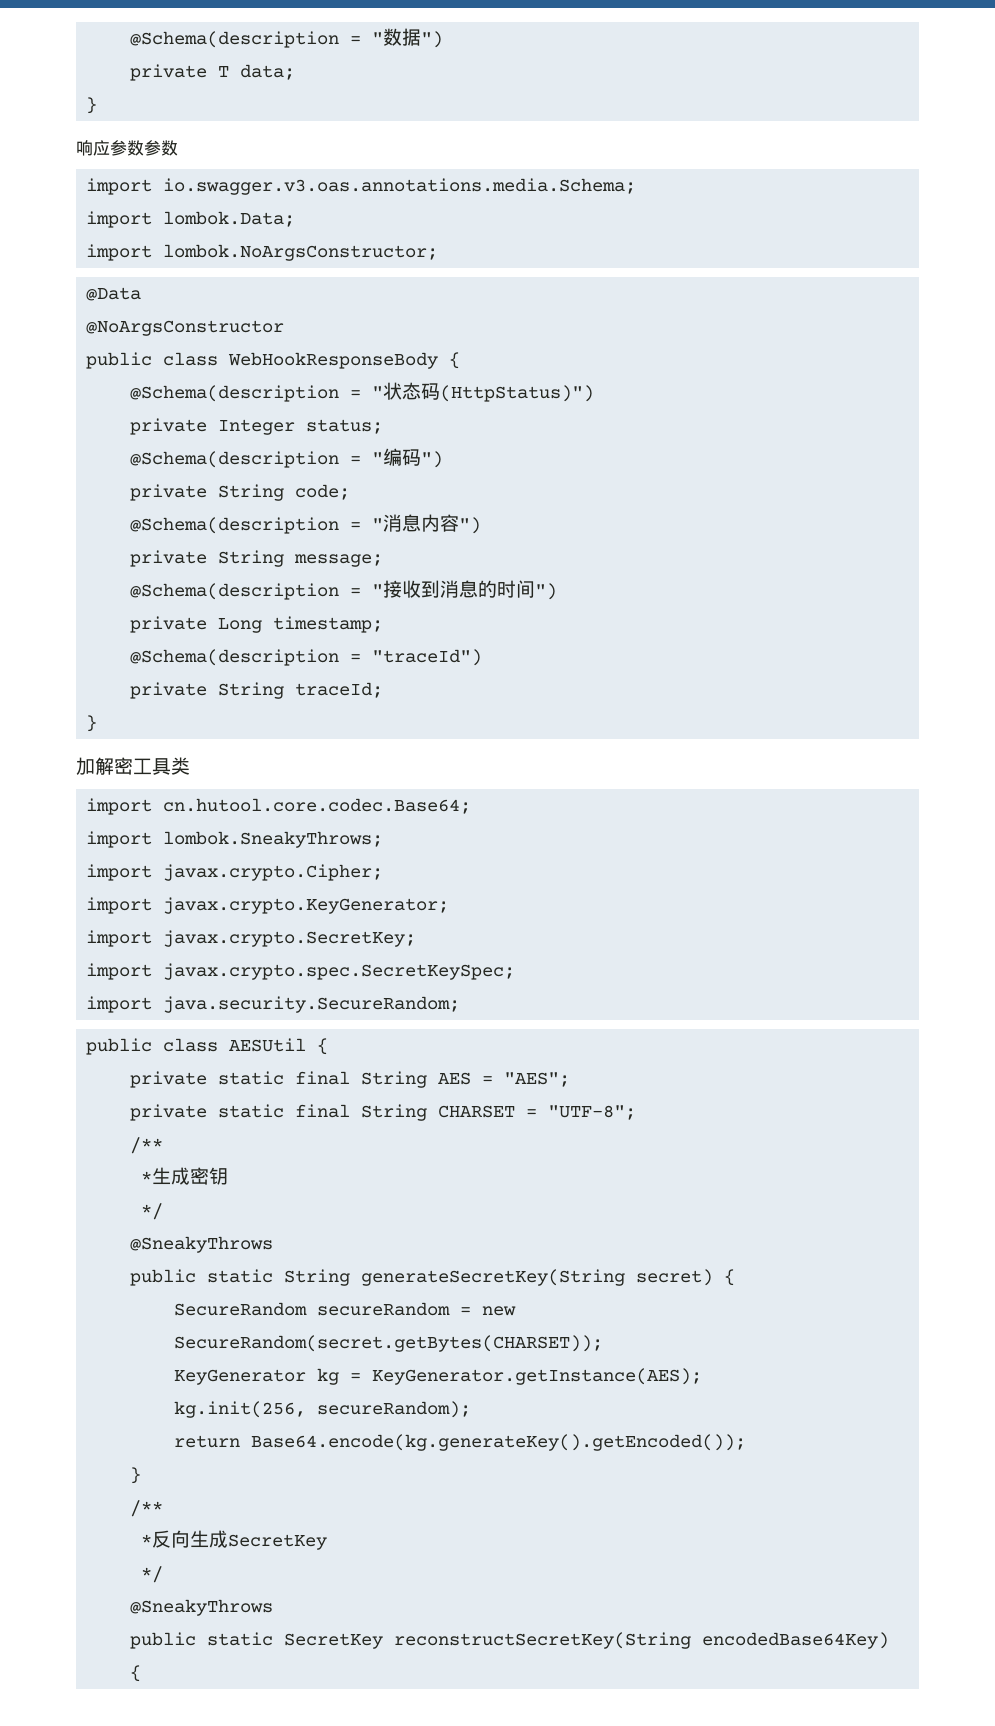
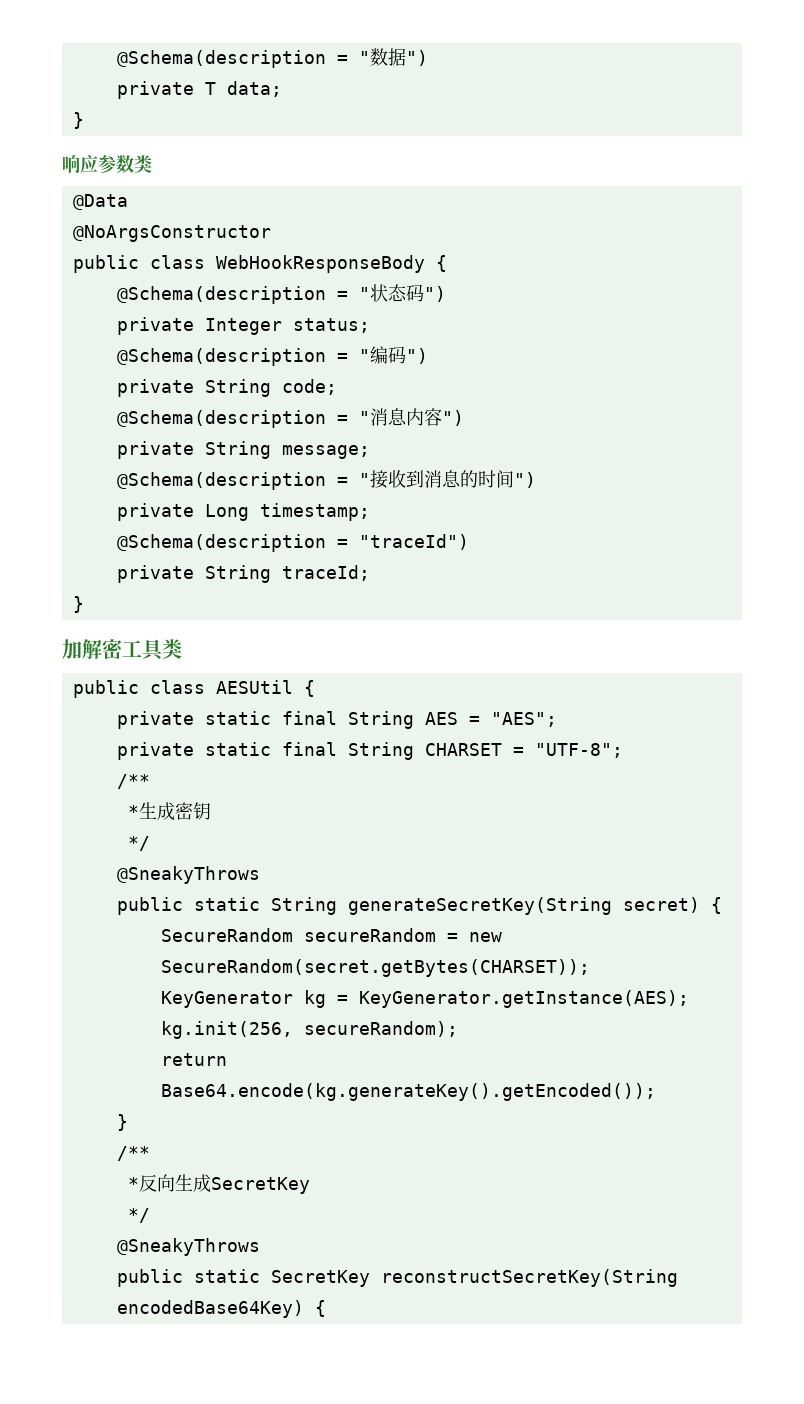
[144,140,178,156] [85,178,636,195] [85,211,295,228] [85,244,438,261] 参数 // import io.swagger.v3.oas.annotations.media.Schema; // import lombok.Data; // import lombok.NoArgsConstructor; -> [134,155,152,173] 类
[439,385,594,402] (HttpStatus)") -> [423,286,446,302] ")
[85,798,471,815] [85,831,383,848] [85,864,383,881] [85,897,449,914] [85,930,416,947] [85,963,515,980] [85,996,460,1013] // import cn.hutool.core.codec.Base64; // import lombok.SneakyThrows; // import javax.crypto.Cipher; // import javax.crypto.KeyGenerator; // import javax.crypto.SecretKey; // import javax.crypto.spec.SecretKeySpec; // import java.security.SecureRandom; -> (182, 649) none

